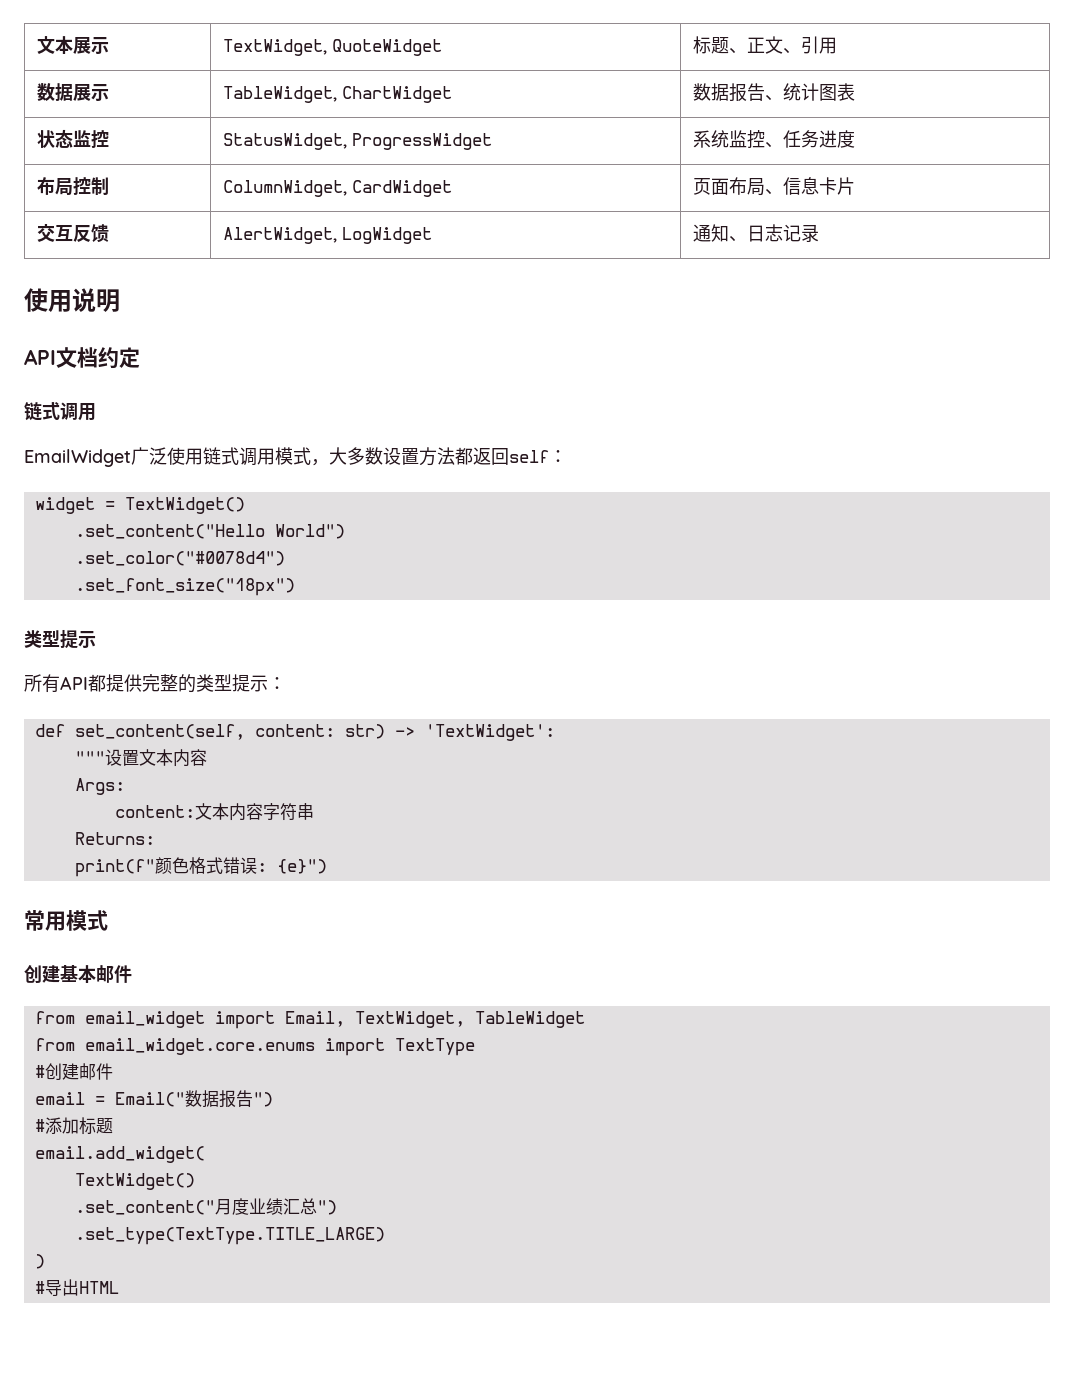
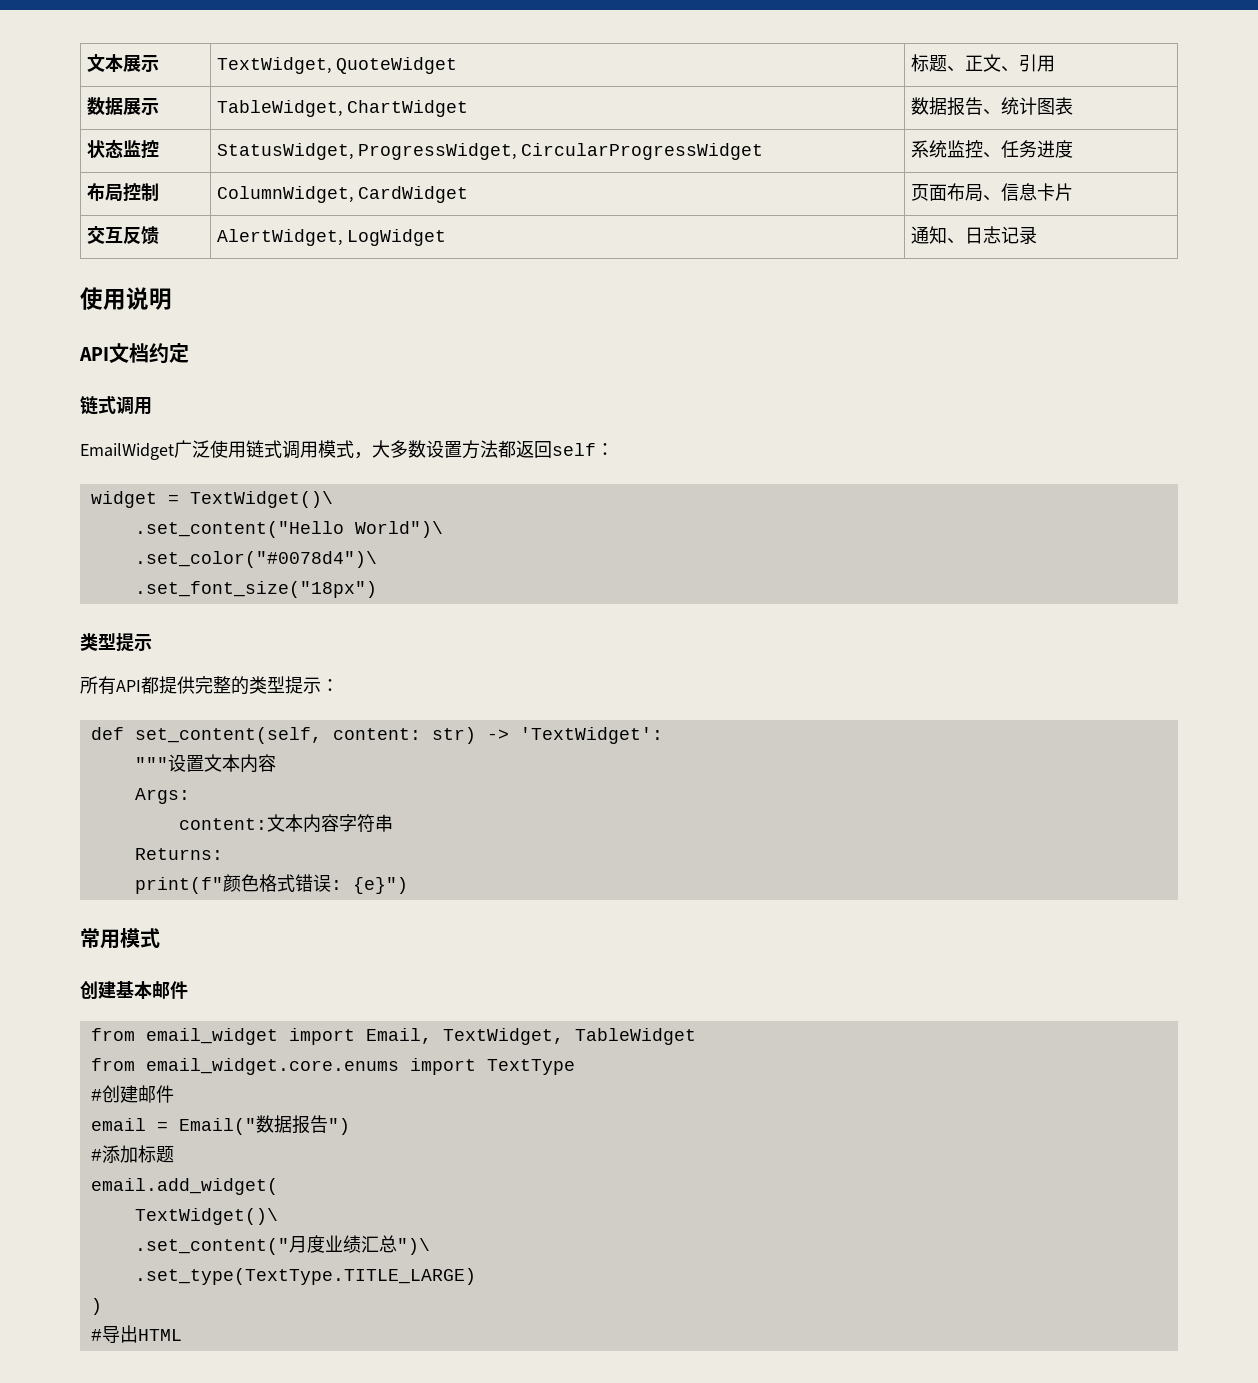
[352,133,493,150] ProgressWidget -> [358,143,763,160] ProgressWidget, CircularProgressWidget
[124,497,245,514] TextWidget() -> [189,491,333,508] TextWidget()\
[274,524,345,539] [74,551,285,566] World") // .set_color("#0078d4") -> [354,521,443,538] [134,551,377,568] World")\ // .set_color("#0078d4")\
[74,1173,195,1190] TextWidget() -> [134,1208,278,1225] TextWidget()\
[316,1200,337,1215] ") -> [396,1238,430,1255] ")\

